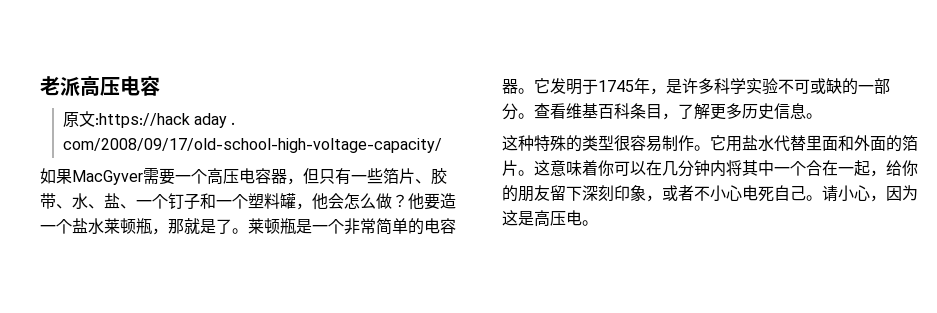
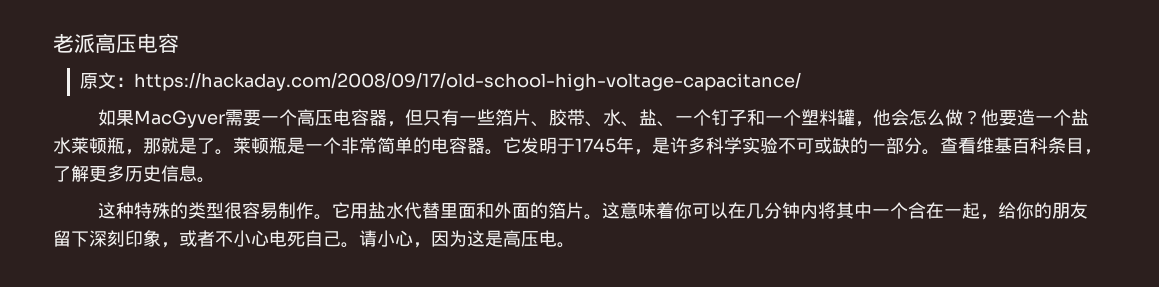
[94,113,236,128] [62,138,442,153] :https://hack aday . com/2008/09/17/old-school-high-voltage-capacity/ -> [115,72,801,91] ：https://hackaday.com/2008/09/17/old-school-high-voltage-capacitance/

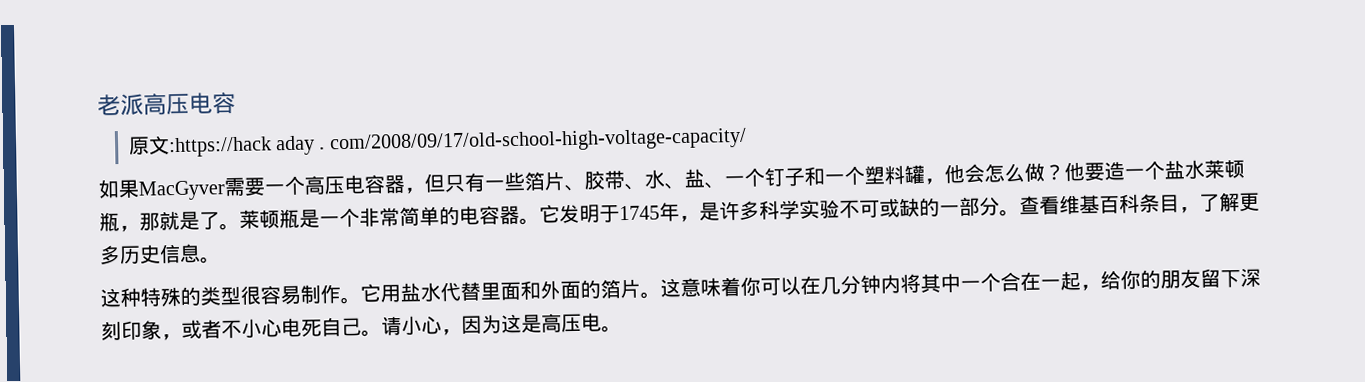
[115,72,801,91] ：https://hackaday.com/2008/09/17/old-school-high-voltage-capacitance/ -> [167,127,747,158] :https://hack aday . com/2008/09/17/old-school-high-voltage-capacity/

